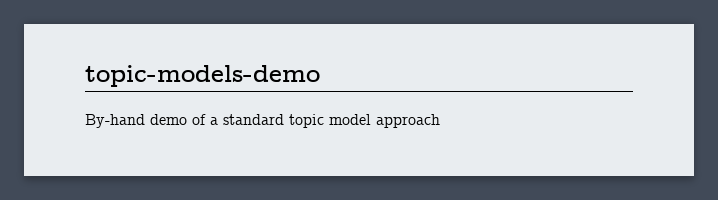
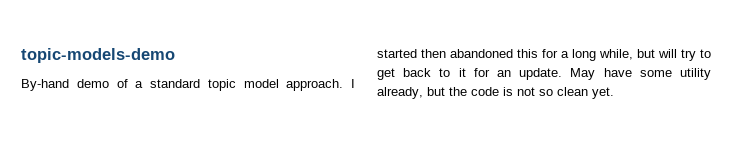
[376,114,440,128] approach -> [286,79,355,91] [377,49,711,61] [377,68,711,80] [377,87,614,99] approach. I started then abandoned this for a long while, but will try to get back to it for an update. May have some utility already, but the code is not so clean yet.

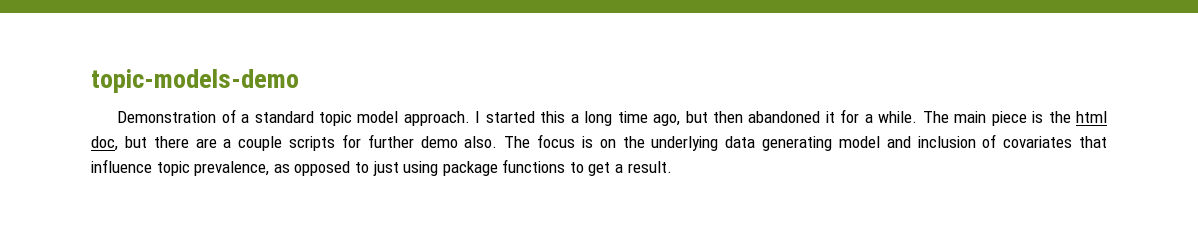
[21,79,109,91] By-hand demo -> [117,111,217,123] Demonstration
(417, 53) none -> [540,111,708,126] this a long time ago, but
[517,49,538,58] this -> [825,111,835,123] it
[572,49,711,61] [377,68,711,80] [377,87,614,99] long while, but will try to get back to it for an update. May have some utility already, but the code is not so clean yet. -> [878,111,1107,126] [91,134,1108,151] [91,159,672,176] while. The main piece is the html doc, but there are a couple scripts for further demo also. The focus is on the underlying data generating model and inclusion of covariates that influence topic prevalence, as opposed to just using package functions to get a result.

